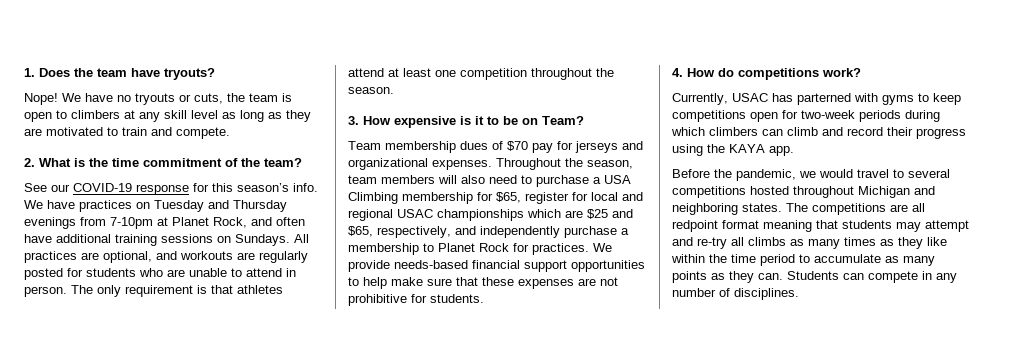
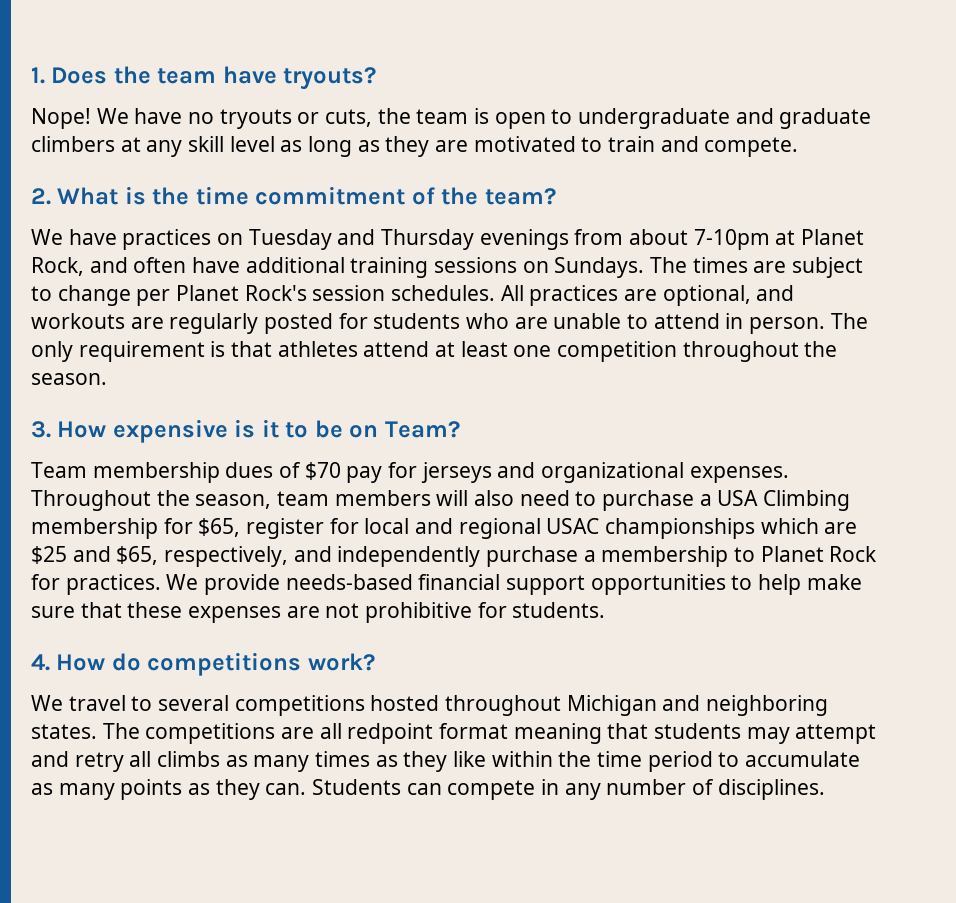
(67, 114) none -> [578,108,872,129] undergraduate and graduate
[24,183,318,195] See our COVID-19 response for this season’s info. -> (556, 196) none
(106, 221) none -> [629,229,689,245] about
(290, 240) none -> [650,257,864,278] [31,285,496,306] The times are subject to change per Planet Rock's session schedules.
[672,93,961,105] [672,110,940,122] [671,127,966,139] [672,144,794,156] [672,169,853,181] Currently, USAC has parterned with gyms to keep competitions open for two-week periods during which climbers can climb and record their progress using the KAYA app. // Before the pandemic, we would -> [31,695,63,711] We
[697,237,727,249] re-try -> [74,752,124,772] retry

